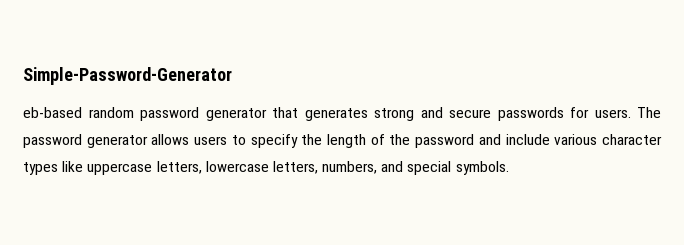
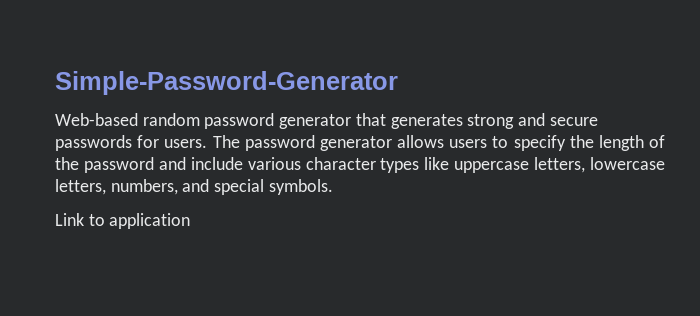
[23,107,82,118] eb-based -> [55,113,138,126] Web-based
(509, 168) none -> [55,213,191,229] // Link to application

